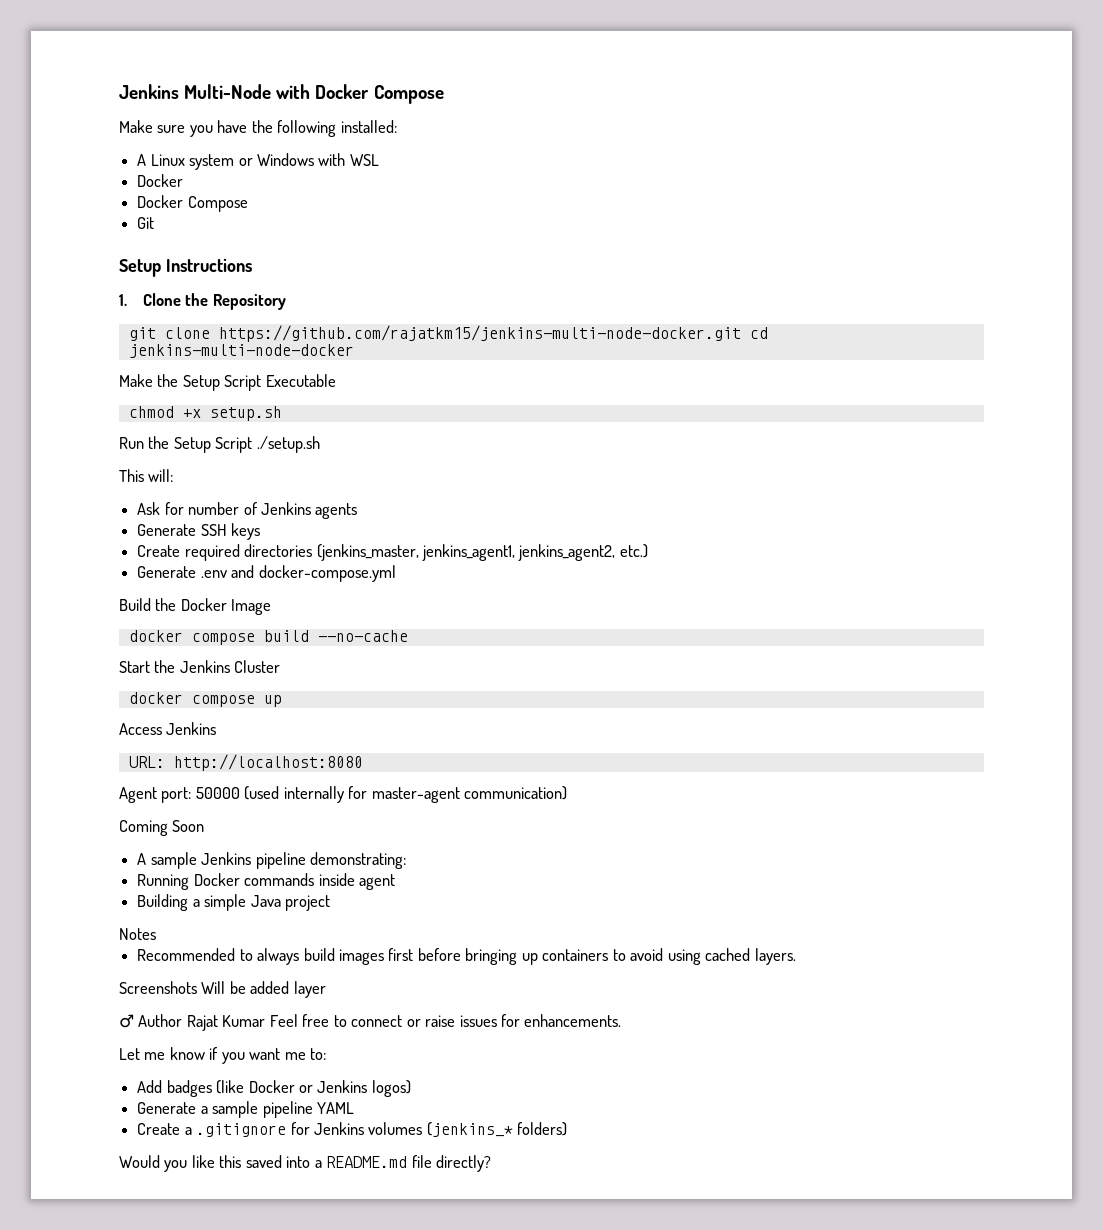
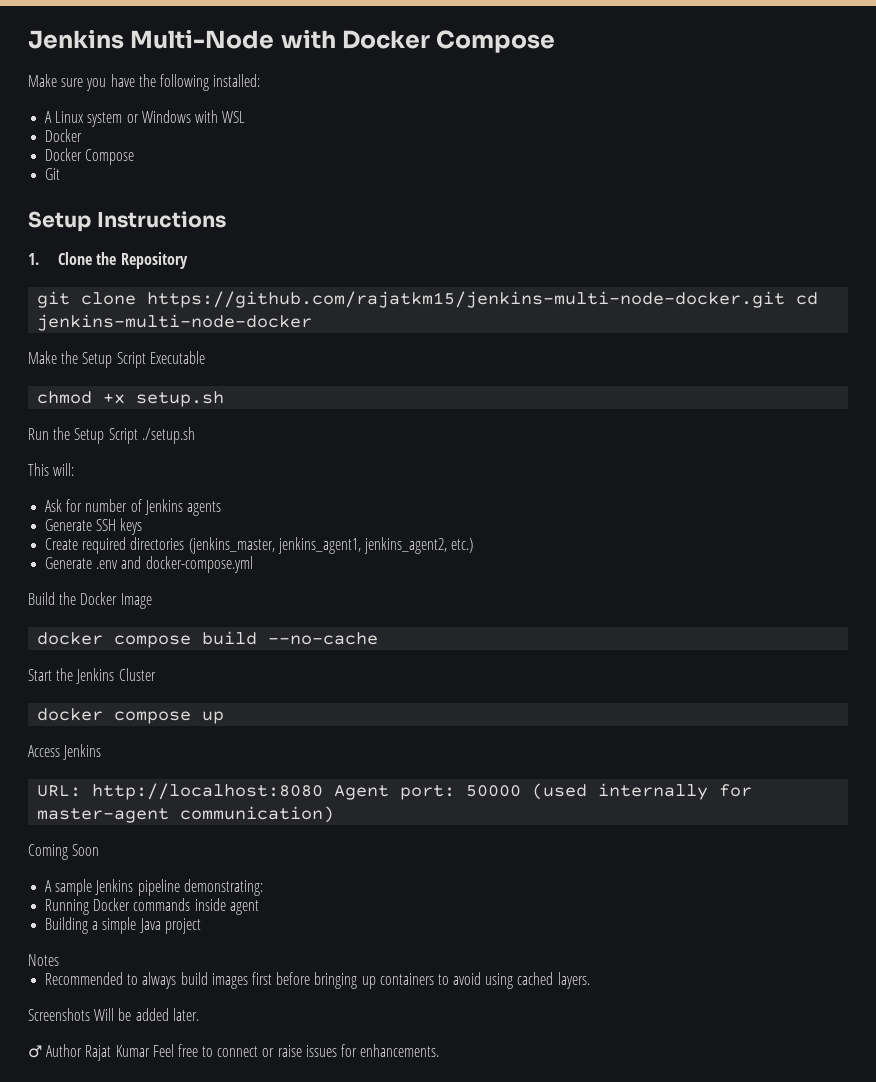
(363, 762) // -> (324, 791) none
[293,981,326,998] layer -> [172,1008,199,1021] later.
[119,1047,327,1064] [137,1080,411,1097] [137,1101,354,1118] [137,1122,568,1137] [119,1155,492,1172] // Let me know if you want me to: // Add badges (like Docker or Jenkins logos) // Generate a sample pipeline YAML // Create a .gitignore for Jenkins volumes (jenkins_* folders) // Would you like this saved into a README.md file directly? -> (440, 1050) none

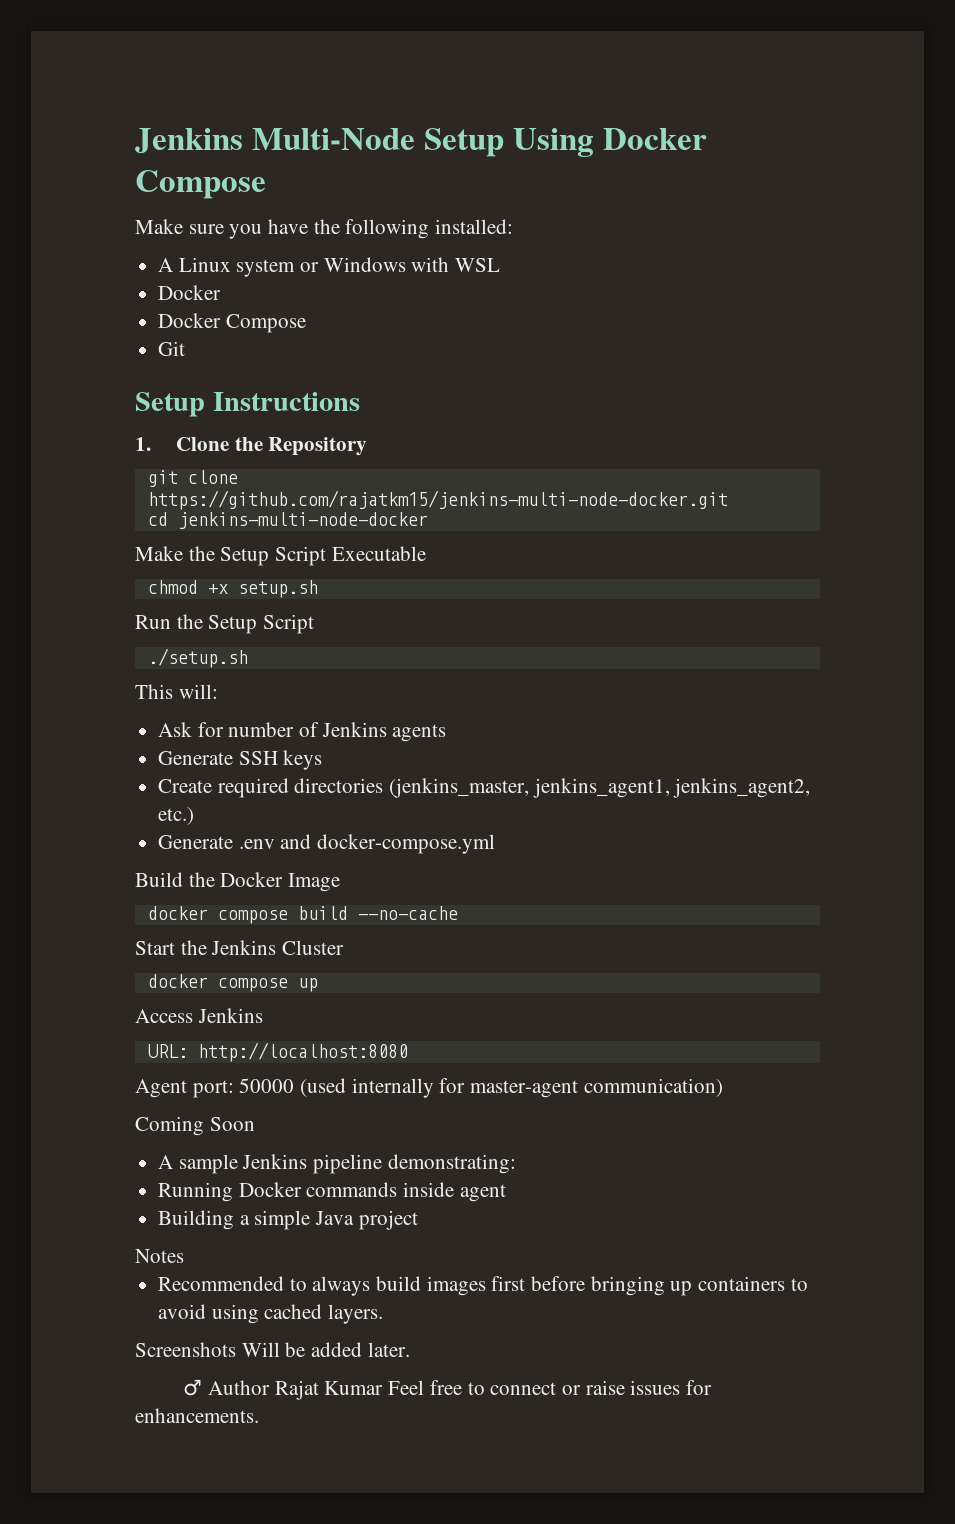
[280,29,336,49] with -> [423,128,594,157] Setup Using
(786, 299) none -> (728, 500) //
(138, 436) none -> (315, 624) //
(324, 791) none -> (408, 1052) //

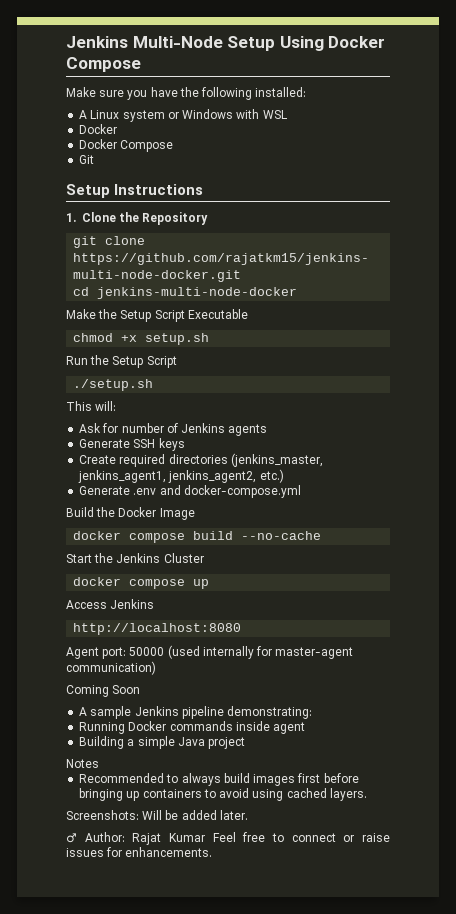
[147,1044,188,1058] URL: -> (155, 604) none
[135,1342,236,1357] Screenshots -> [66,810,139,820] Screenshots:
[208,1380,271,1395] Author -> [84,832,125,842] Author:

